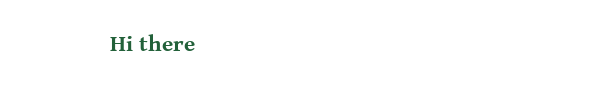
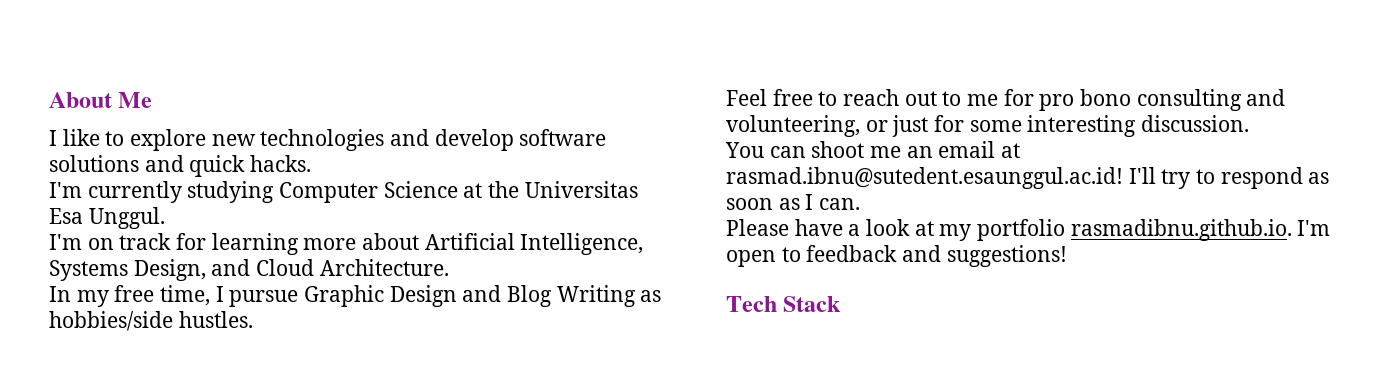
[110,34,196,51] Hi there -> [49,92,153,108] [49,129,607,151] [49,155,312,177] [49,181,638,203] [49,207,165,229] [49,233,644,255] [49,259,449,281] [49,285,662,307] [49,311,253,331] [726,89,1286,111] [726,115,1250,137] [725,141,1021,158] [726,167,1330,189] [726,194,861,210] [726,219,1331,241] [726,245,1067,267] [726,296,842,312] About Me // I like to explore new technologies and develop software solutions and quick hacks. // I'm currently studying Computer Science at the Universitas Esa Unggul. // I'm on track for learning more about Artificial Intelligence, Systems Design, and Cloud Architecture. // In my free time, I pursue Graphic Design and Blog Writing as hobbies/side hustles. // Feel free to reach out to me for pro bono consulting and volunteering, or just for some interesting discussion. // You can shoot me an email at rasmad.ibnu@sutedent.esaunggul.ac.id! I'll try to respond as soon as I can. // Please have a look at my portfolio rasmadibnu.github.io. I'm open to feedback and suggestions! // Tech Stack

